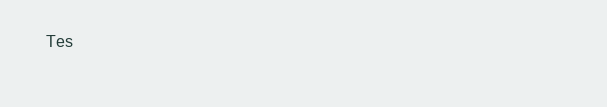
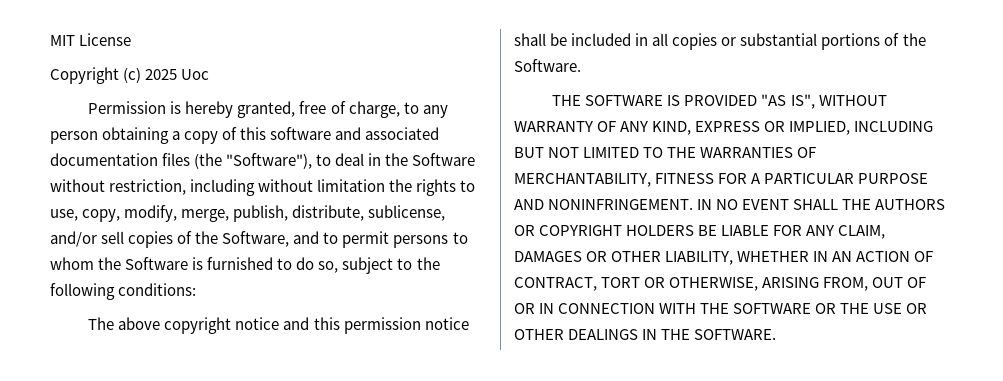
[46,35,73,47] Tes -> [50,33,132,46] [50,67,210,84] [88,101,448,118] [50,127,440,144] [50,153,476,169] [50,179,476,196] [50,205,446,222] [50,231,468,248] [50,257,440,274] [50,283,197,300] [88,317,469,334] [514,33,926,50] [514,59,581,72] [552,94,887,109] [514,121,934,135] [514,147,817,158] [514,173,929,187] [514,199,946,210] [514,225,886,239] [514,251,934,265] [514,277,927,291] [514,303,928,314] [514,329,777,340] MIT License // Copyright (c) 2025 Uoc // Permission is hereby granted, free of charge, to any person obtaining a copy of this software and associated documentation files (the "Software"), to deal in the Software without restriction, including without limitation the rights to use, copy, modify, merge, publish, distribute, sublicense, and/or sell copies of the Software, and to permit persons to whom the Software is furnished to do so, subject to the following conditions: // The above copyright notice and this permission notice shall be included in all copies or substantial portions of the Software. // THE SOFTWARE IS PROVIDED "AS IS", WITHOUT WARRANTY OF ANY KIND, EXPRESS OR IMPLIED, INCLUDING BUT NOT LIMITED TO THE WARRANTIES OF MERCHANTABILITY, FITNESS FOR A PARTICULAR PURPOSE AND NONINFRINGEMENT. IN NO EVENT SHALL THE AUTHORS OR COPYRIGHT HOLDERS BE LIABLE FOR ANY CLAIM, DAMAGES OR OTHER LIABILITY, WHETHER IN AN ACTION OF CONTRACT, TORT OR OTHERWISE, ARISING FROM, OUT OF OR IN CONNECTION WITH THE SOFTWARE OR THE USE OR OTHER DEALINGS IN THE SOFTWARE.

